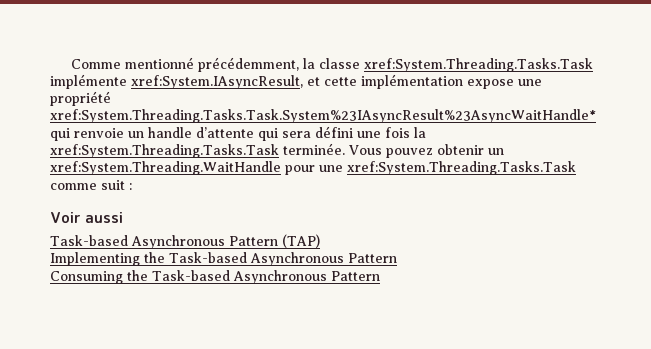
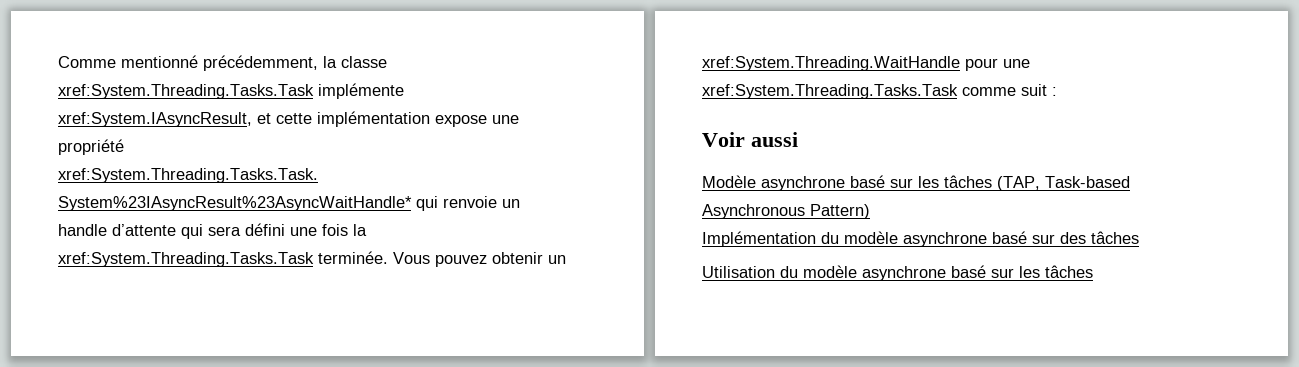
[50,234,320,249] [50,252,397,266] [50,270,380,284] Task-based Asynchronous Pattern (TAP) // Implementing the Task-based Asynchronous Pattern // Consuming the Task-based Asynchronous Pattern -> [702,175,1130,191] [702,204,870,219] [702,231,1139,247] [702,265,1093,281] Modèle asynchrone basé sur les tâches (TAP, Task-based Asynchronous Pattern) // Implémentation du modèle asynchrone basé sur des tâches // Utilisation du modèle asynchrone basé sur les tâches

